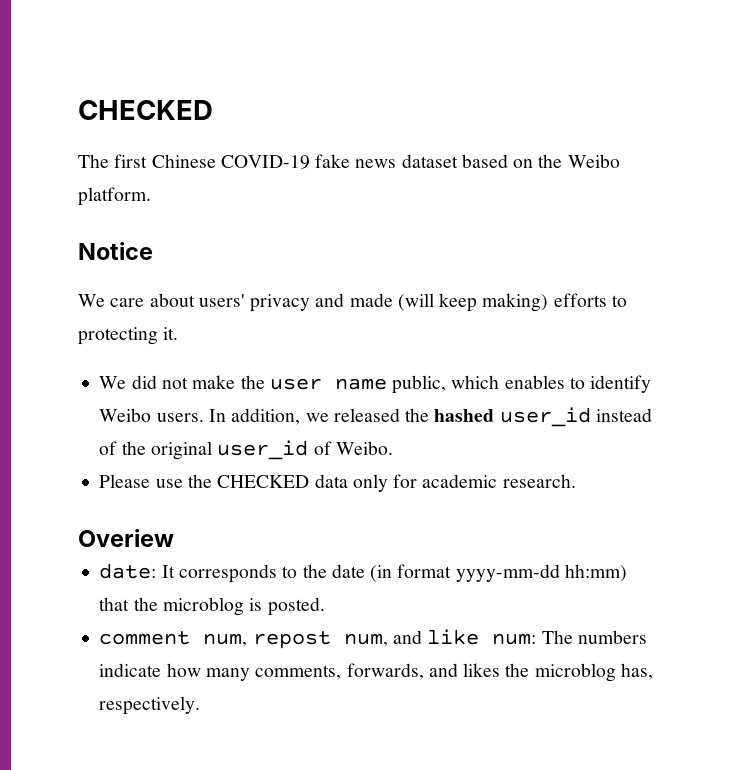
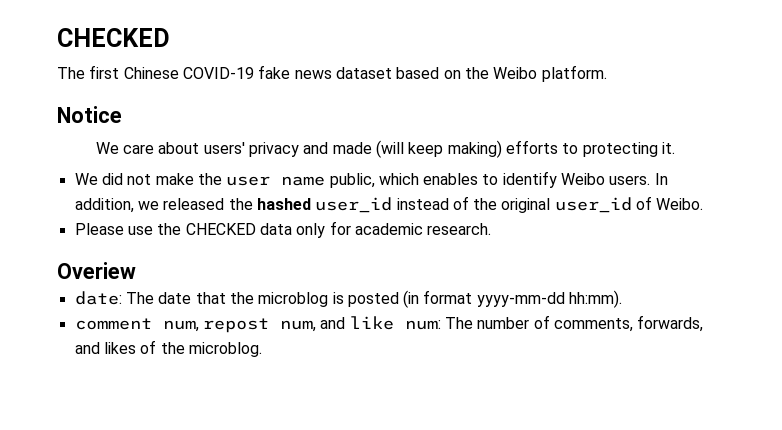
[161,564,627,583] [99,597,325,616] It corresponds to the date (in format yyyy-mm-dd hh:mm) that the microblog is posted. -> [125,290,623,308] The date that the microblog is posted (in format yyyy-mm-dd hh:mm).
[577,630,647,644] [99,663,653,682] [99,696,201,715] numbers indicate how many comments, forwards, and likes the microblog has, respectively. -> [477,315,704,332] [74,340,262,357] number of comments, forwards, and likes of the microblog.

